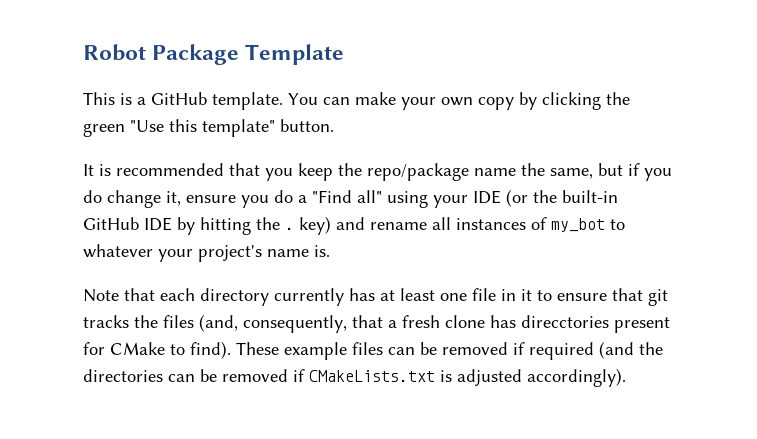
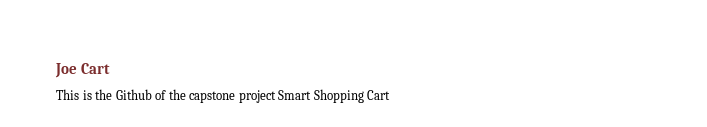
[83,44,345,65] Robot Package Template -> [55,63,110,78] Joe Cart
[137,92,630,110] [83,119,334,137] [83,163,672,181] [83,189,618,208] [83,216,625,235] [83,244,330,262] [83,288,668,306] [83,314,670,333] [83,341,663,360] [83,368,626,387] a GitHub template. You can make your own copy by clicking the green "Use this template" button. // It is recommended that you keep the repo/package name the same, but if you do change it, ensure you do a "Find all" using your IDE (or the built-in GitHub IDE by hitting the . key) and rename all instances of my_bot to whatever your project's name is. // Note that each directory currently has at least one file in it to ensure that git tracks the files (and, consequently, that a fresh clone has direcctories present for CMake to find). These example files can be removed if required (and the directories can be removed if CMakeLists.txt is adjusted accordingly). -> [95,89,391,103] the Github of the capstone project Smart Shopping Cart

